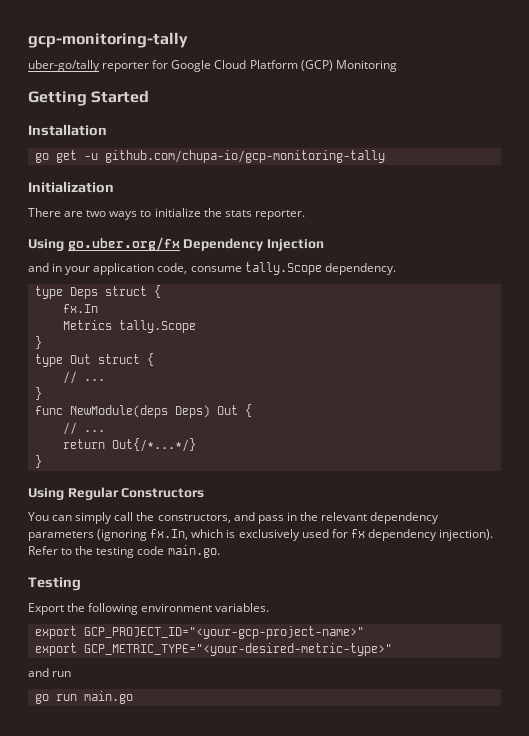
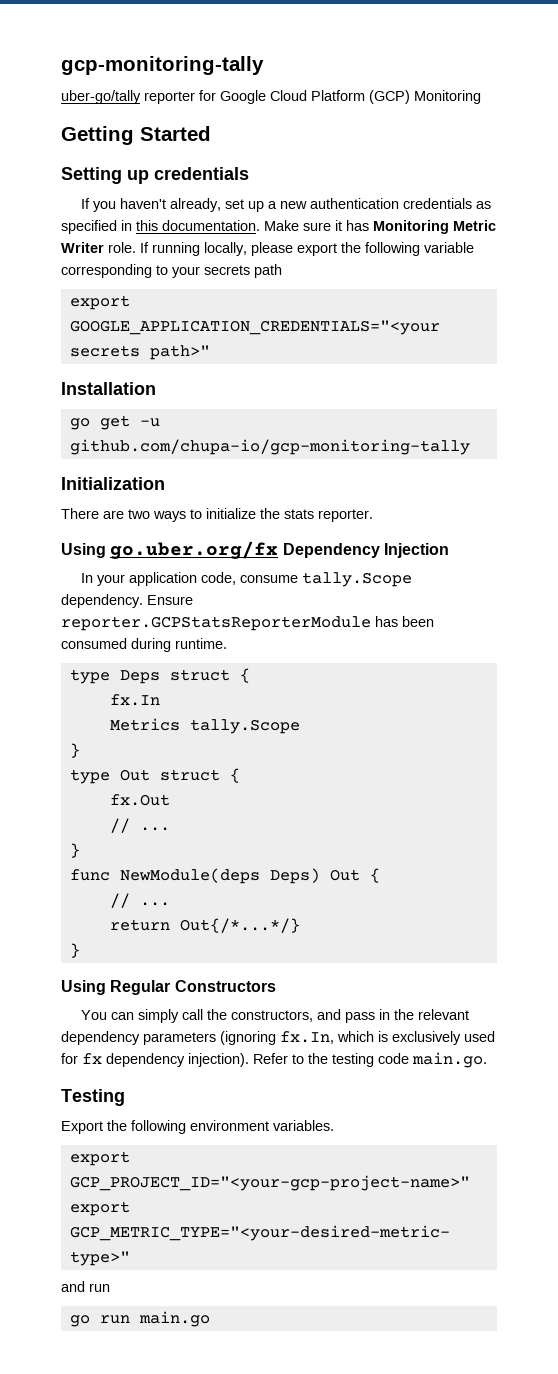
(150, 96) none -> [61,167,249,184] [81,198,492,212] [61,220,496,234] [61,242,474,256] [61,264,282,278] [69,295,130,310] [69,320,440,335] [69,345,210,360] // Setting up credentials // If you haven't already, set up a new authentication credentials as specified in this documentation. Make sure it has Monitoring Metric Writer role. If running locally, please export the following variable corresponding to your secrets path // export GOOGLE_APPLICATION_CREDENTIALS="<your secrets path>"
[28,263,63,272] and in -> [81,573,94,583] In
(396, 269) none -> [147,595,193,605] [61,616,434,631] [61,638,227,652] Ensure reporter.GCPStatsReporterModule has been consumed during runtime.
(154, 359) none -> [109,794,170,806] // fx.Out

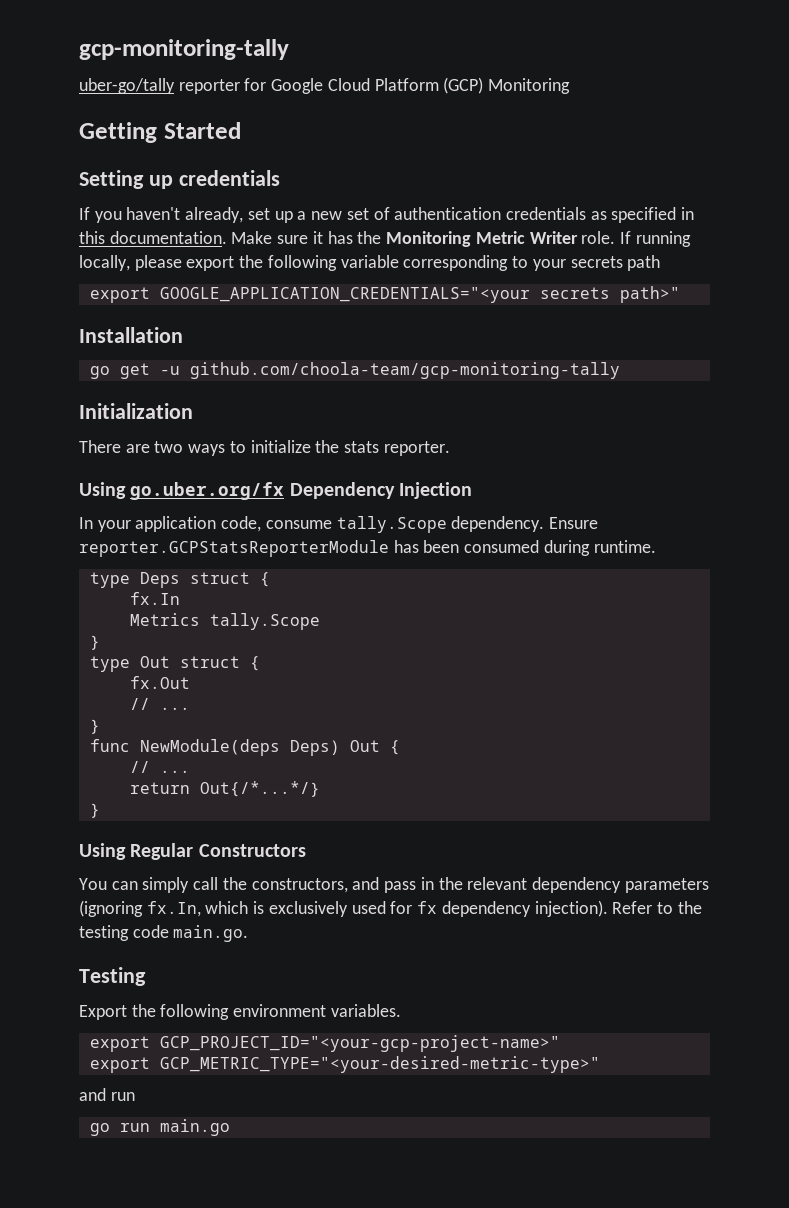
(308, 205) none -> [346,207,390,220] set of
(369, 225) none -> [357,231,382,244] the
[69,439,470,455] github.com/chupa-io/gcp-monitoring-tally -> [189,362,620,379] github.com/choola-team/gcp-monitoring-tally

